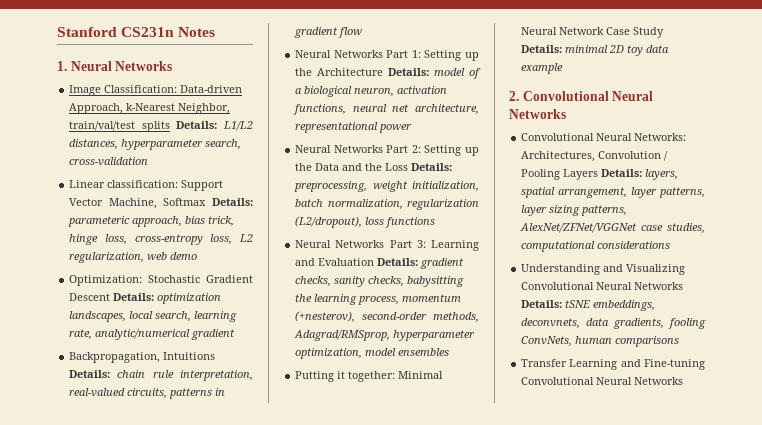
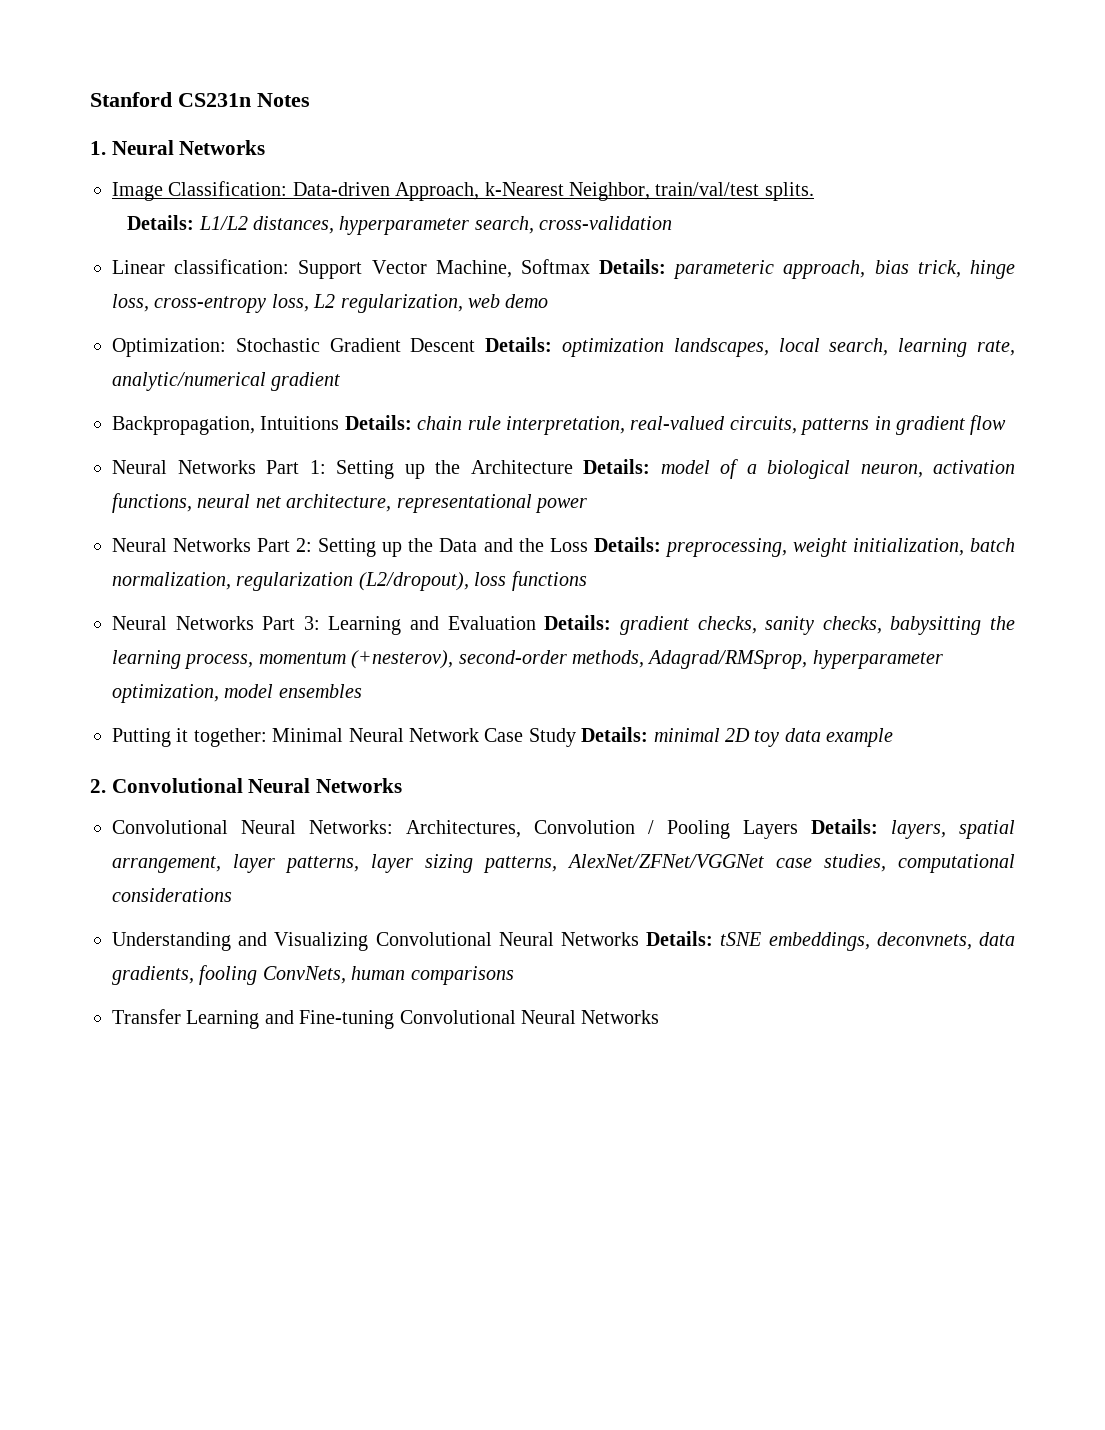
[141,121,170,132] splits -> [764,182,814,201] splits. //

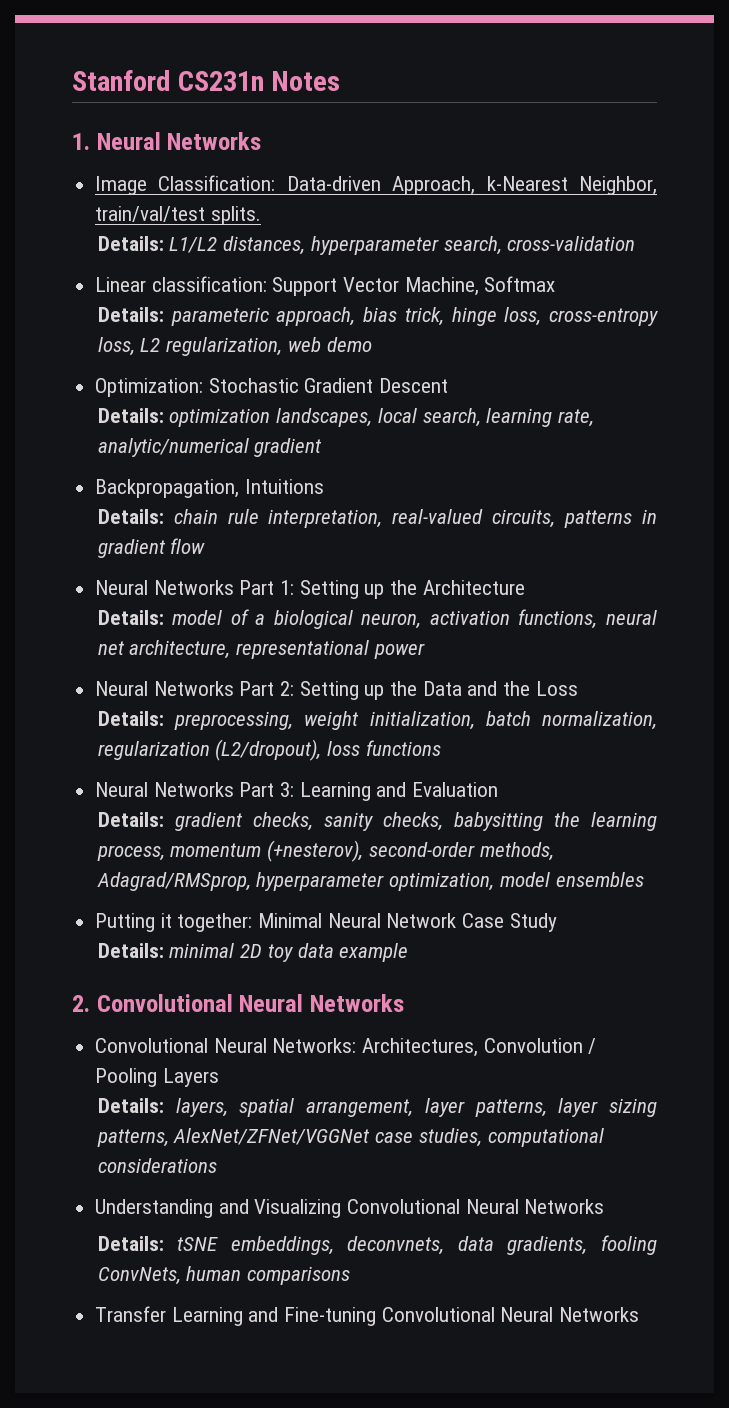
(590, 266) none -> (556, 284) //
(476, 345) none -> (449, 385) //
(340, 423) none -> (324, 486) //
(573, 467) none -> (525, 587) //
(588, 545) none -> (578, 688) //
(536, 623) none -> (499, 789) //
(576, 737) none -> (557, 922) //
(798, 829) none -> (219, 1077) //
(639, 939) none -> (605, 1206) //

